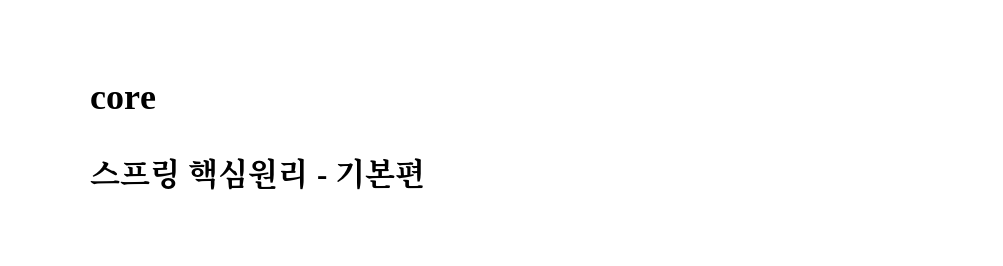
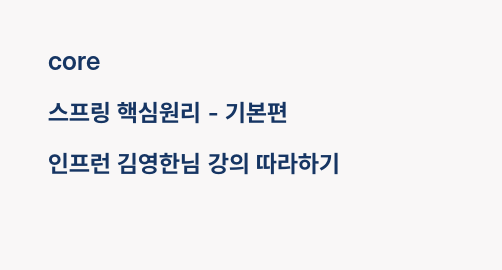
(426, 174) none -> [48,152,341,175] // 인프런 김영한님 강의 따라하기

